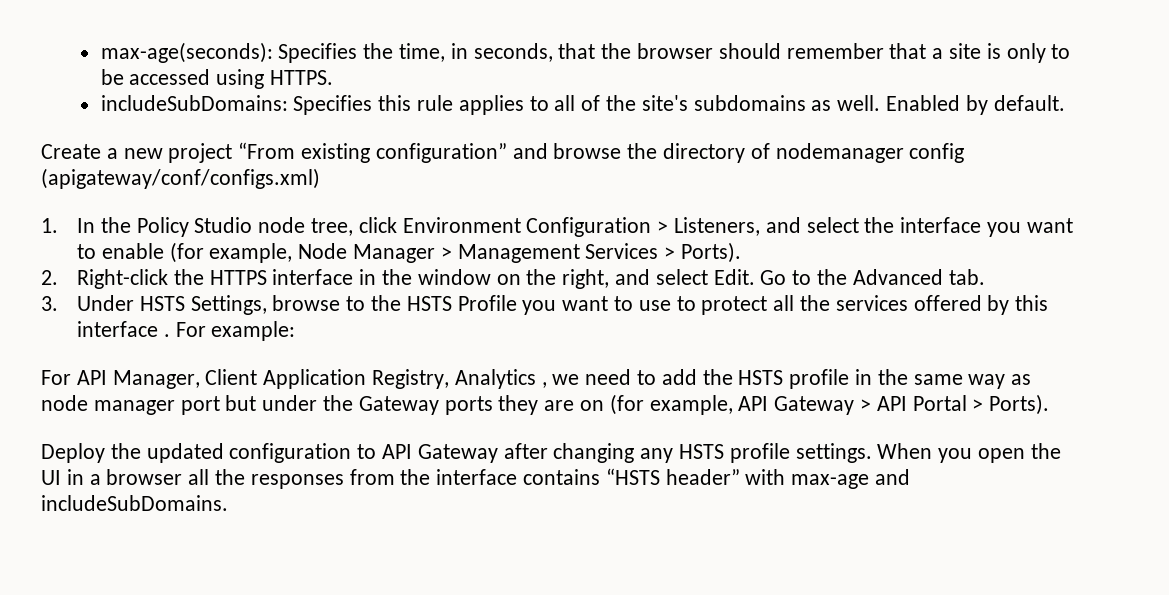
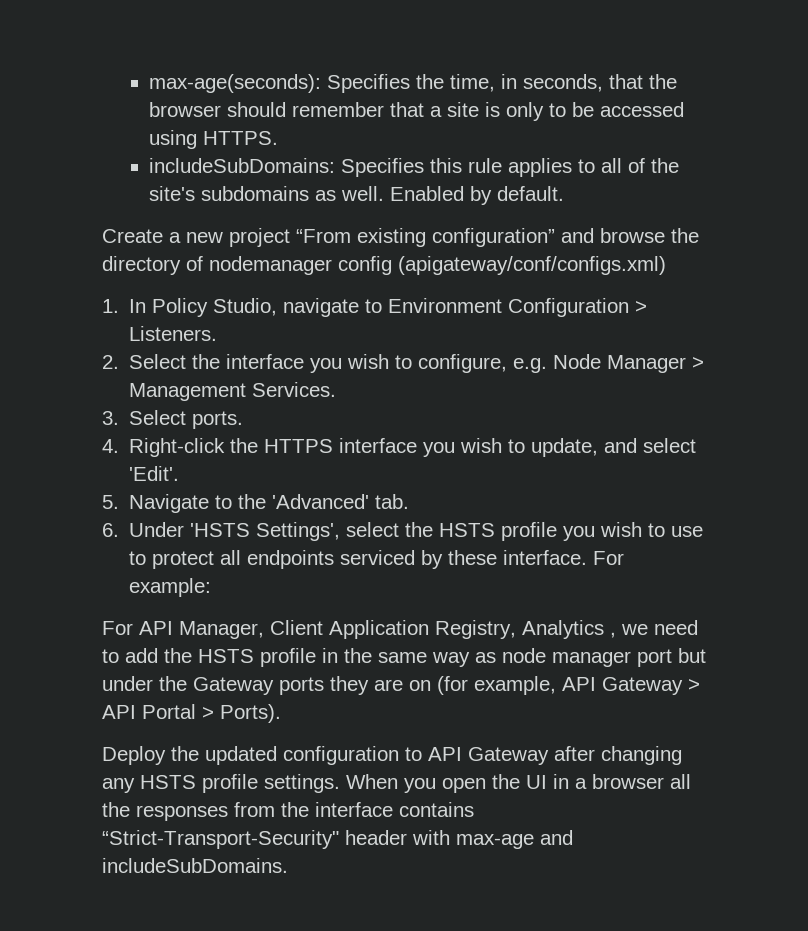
[100,217,1073,237] [76,242,741,263] [41,269,943,289] the Policy Studio node tree, click Environment Configuration > Listeners, and select the interface you want to enable (for example, Node Manager > Management Services > Ports). // 2. Right-click the HTTPS interface in the window on the right, and select Edit. Go to the Advanced -> [152,298,648,317] [129,326,218,341] [102,354,705,373] [129,382,337,401] [102,410,244,429] [102,438,697,457] [129,466,180,481] [102,494,370,513] Policy Studio, navigate to Environment Configuration > Listeners. // 2. Select the interface you wish to configure, e.g. Node Manager > Management Services. // 3. Select ports. // 4. Right-click the HTTPS interface you wish to update, and select 'Edit'. // 5. Navigate to the 'Advanced'
[41,295,609,315] 3. Under HSTS Settings, browse to the HSTS Profile you want -> [102,522,643,541] 6. Under 'HSTS Settings', select the HSTS profile you wish
[800,295,1049,315] [76,321,170,337] the services offered by this interface . -> [247,550,588,569] endpoints serviced by these interface.
[605,468,740,485] “HSTS header” -> [102,830,407,849] “Strict-Transport-Security" header

